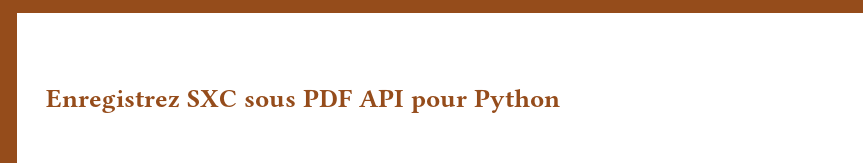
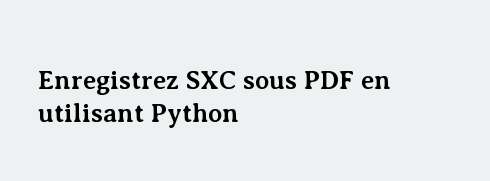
[359,89,468,113] API pour -> [361,76,392,89] [38,103,144,122] en utilisant

